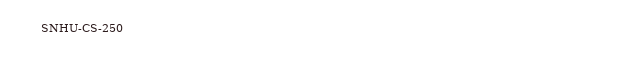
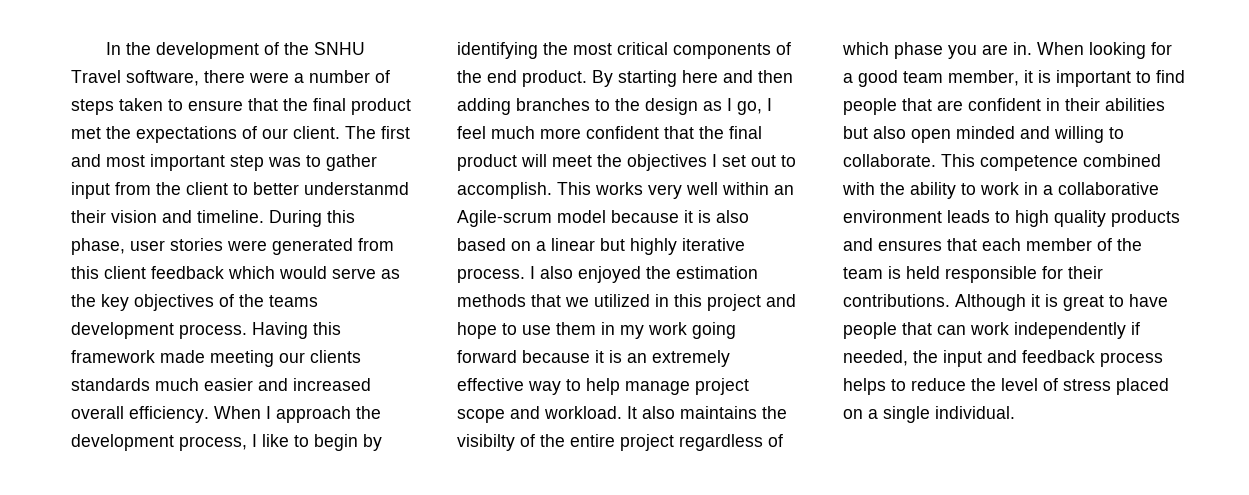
[41,24,123,32] SNHU-CS-250 -> [105,42,365,59] [71,70,390,86] [71,98,411,115] [71,126,410,143] [71,154,377,171] [71,182,409,199] [71,210,355,227] [71,238,394,255] [71,266,400,279] [71,294,318,311] [71,322,341,339] [71,350,361,367] [71,378,371,391] [71,406,381,423] [71,434,382,451] [457,42,791,59] [457,70,793,87] [457,98,772,115] [457,126,762,139] [457,154,796,171] [457,182,794,199] [457,210,749,227] [457,238,745,255] [457,266,758,283] [457,294,796,311] [457,322,736,339] [457,350,730,367] [457,378,749,395] [457,406,787,423] [457,434,783,451] [842,42,1172,59] [843,70,1185,87] [843,98,1165,115] [843,126,1124,143] [843,154,1161,171] [842,182,1159,199] [843,210,1180,227] [843,238,1142,251] [843,266,1103,283] [843,294,1168,311] [843,322,1140,339] [843,350,1163,367] [843,378,1169,395] [843,406,1015,423] In the development of the SNHU Travel software, there were a number of steps taken to ensure that the final product met the expectations of our client. The first and most important step was to gather input from the client to better understanmd their vision and timeline. During this phase, user stories were generated from this client feedback which would serve as the key objectives of the teams development process. Having this framework made meeting our clients standards much easier and increased overall efficiency. When I approach the development process, I like to begin by identifying the most critical components of the end product. By starting here and then adding branches to the design as I go, I feel much more confident that the final product will meet the objectives I set out to accomplish. This works very well within an Agile-scrum model because it is also based on a linear but highly iterative process. I also enjoyed the estimation methods that we utilized in this project and hope to use them in my work going forward because it is an extremely effective way to help manage project scope and workload. It also maintains the visibilty of the entire project regardless of which phase you are in. When looking for a good team member, it is important to find people that are confident in their abilities but also open minded and willing to collaborate. This competence combined with the ability to work in a collaborative environment leads to high quality products and ensures that each member of the team is held responsible for their contributions. Although it is great to have people that can work independently if needed, the input and feedback process helps to reduce the level of stress placed on a single individual.

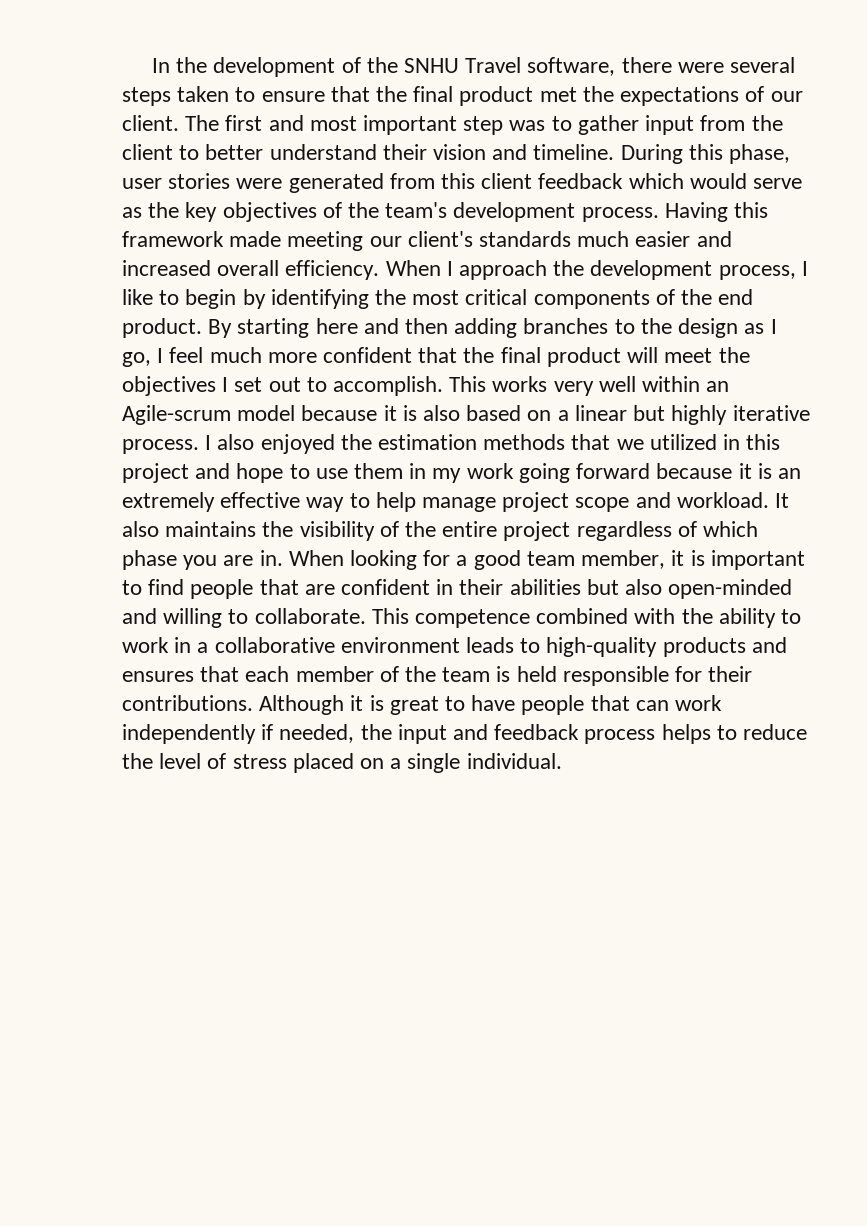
[294,70,390,83] a number of -> [730,57,796,73] several
[304,182,409,195] understanmd -> [269,144,377,160] understand
[269,295,318,307] teams -> [385,202,448,218] team's
[310,350,361,363] clients -> [407,231,473,247] client's
[457,434,515,451] visibilty -> [299,521,375,541] visibility
[911,126,1015,143] open minded -> [668,579,793,599] open-minded
[1015,210,1106,227] high quality -> [546,637,658,657] high-quality

